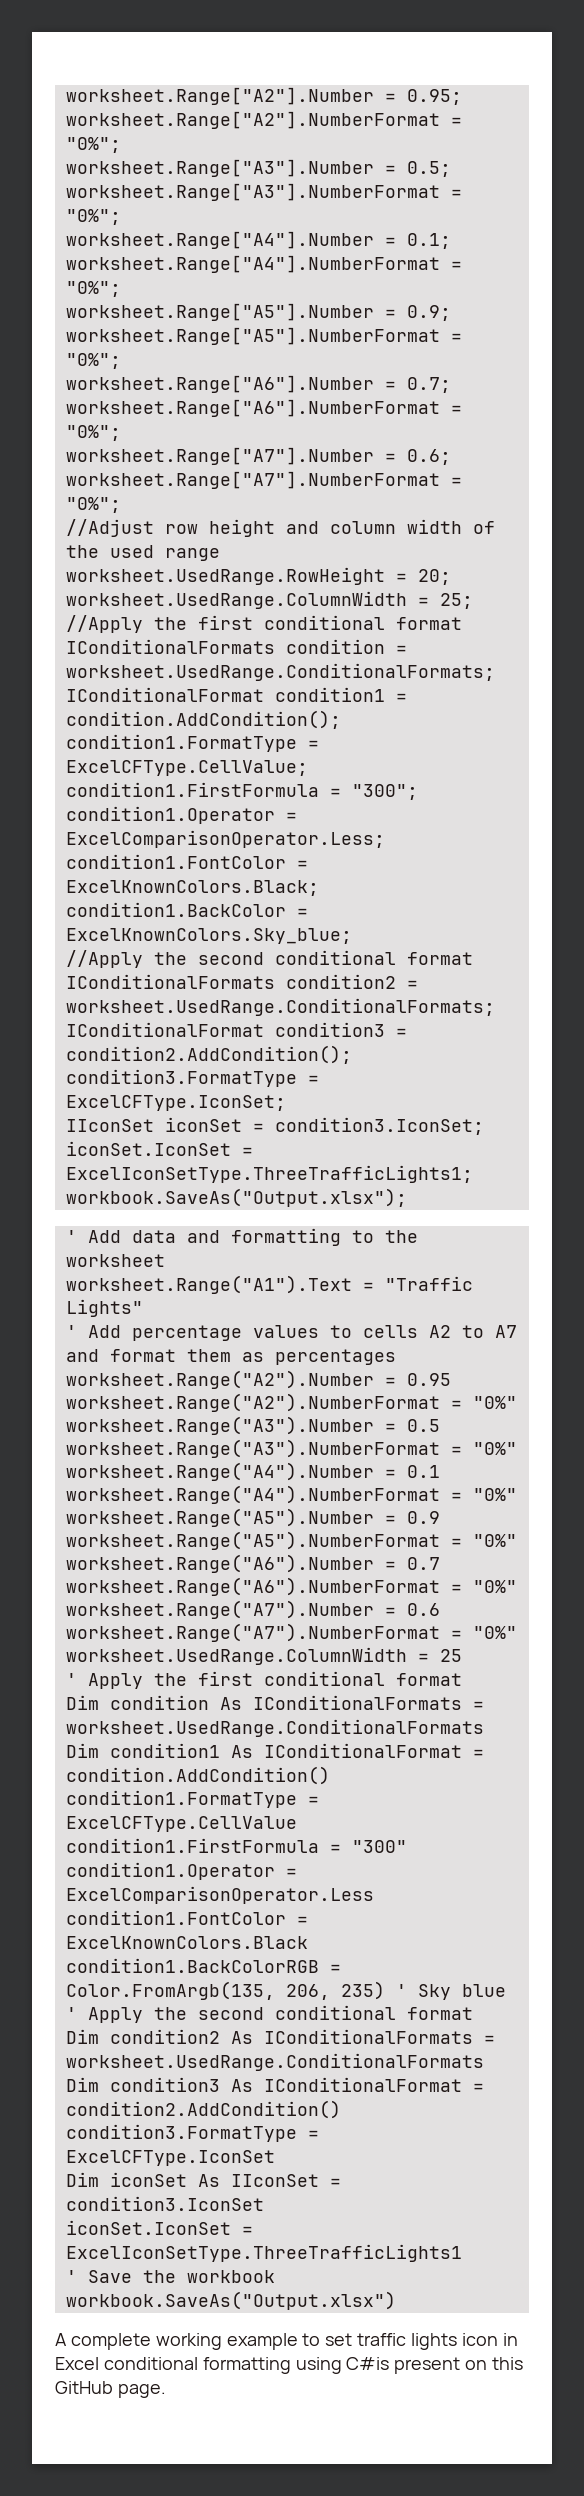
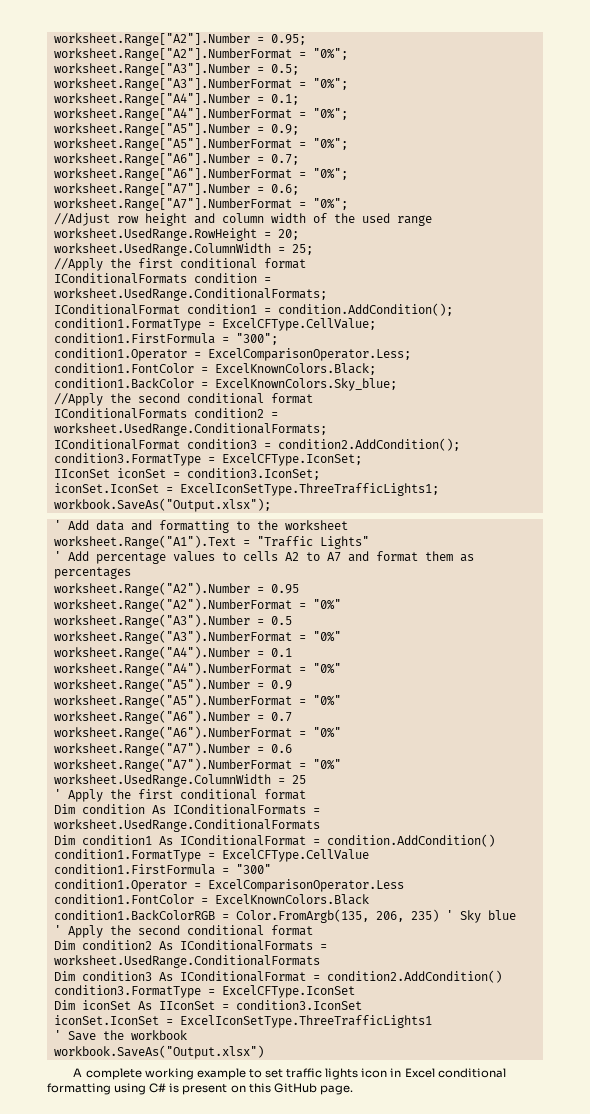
[346,2357,390,2370] C#is -> [149,1083,180,1093] C# is

